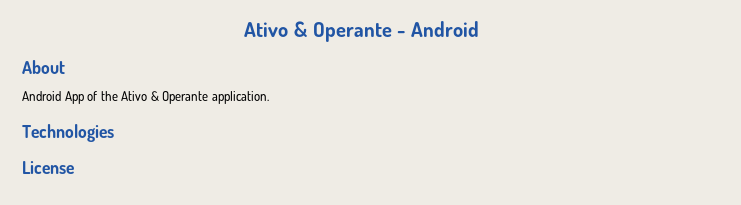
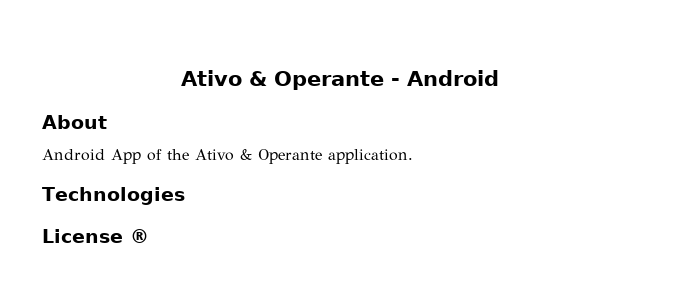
(74, 167) none -> [130,229,149,243] ®

